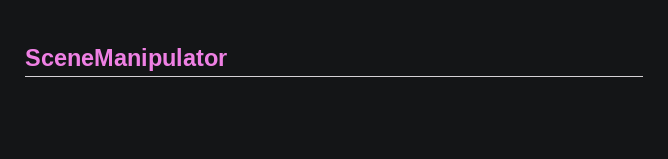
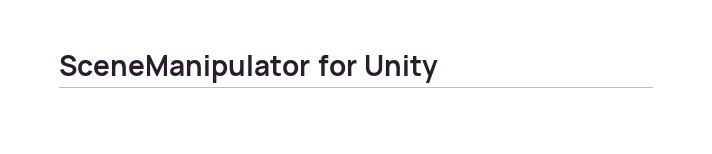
(227, 59) none -> [317,55,439,83] for Unity

